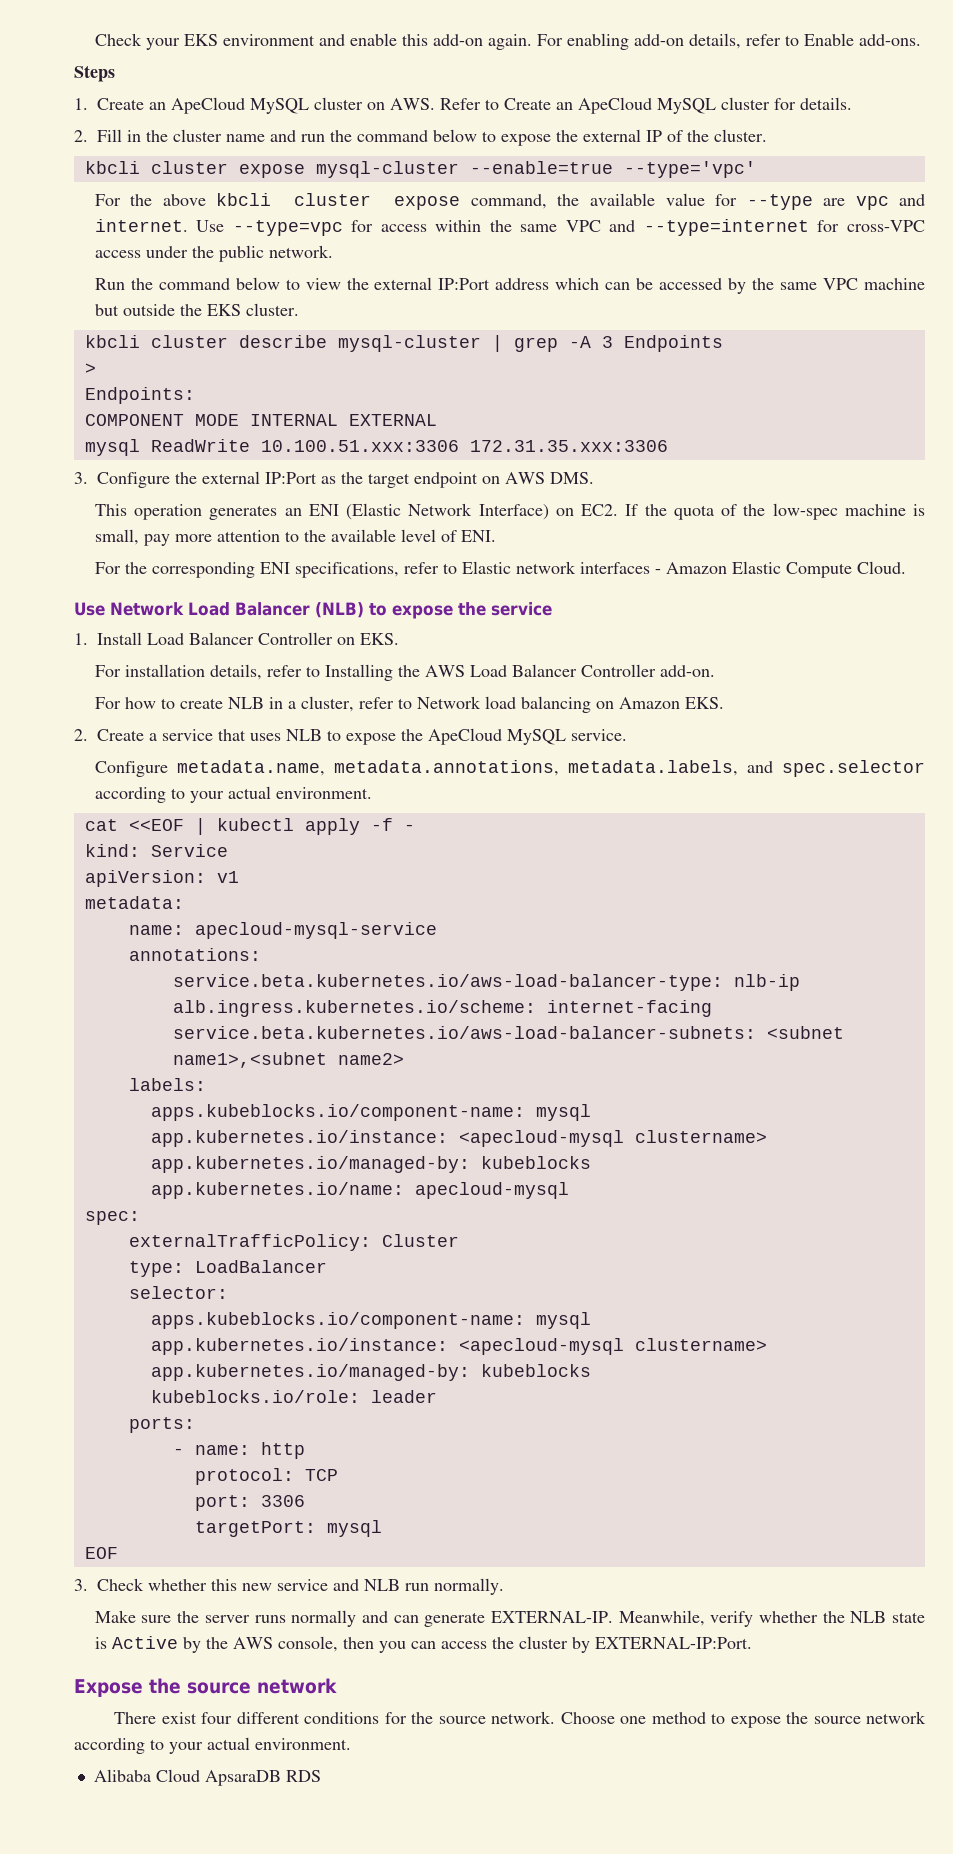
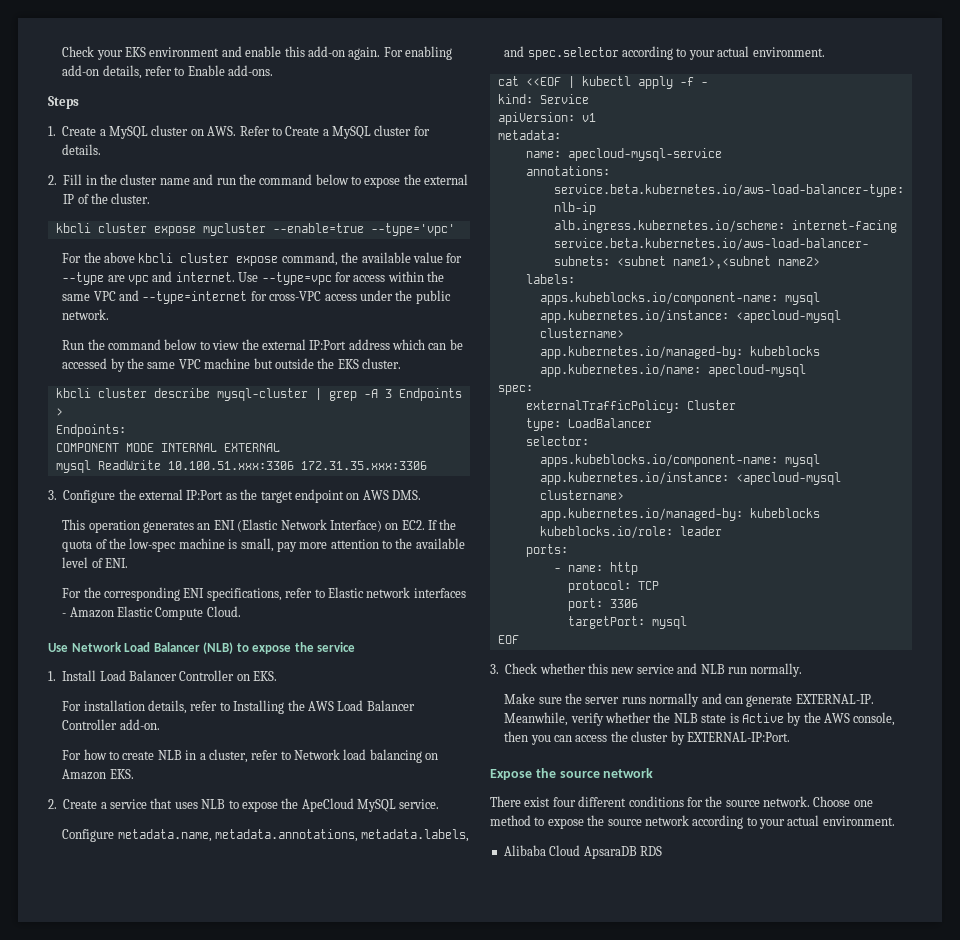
[149,97,245,114] an ApeCloud -> [99,129,106,136] a
[556,97,652,114] an ApeCloud -> [322,129,329,136] a
[315,161,459,178] mysql-cluster -> [202,223,266,236] mycluster

